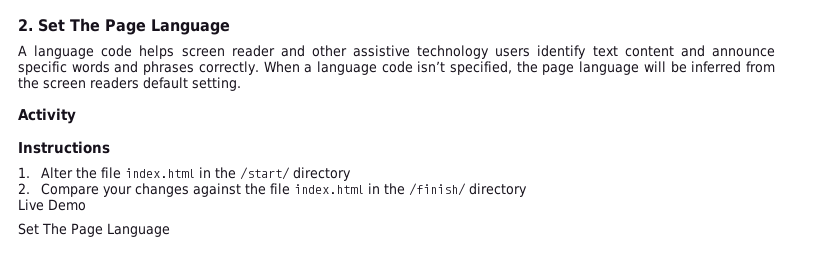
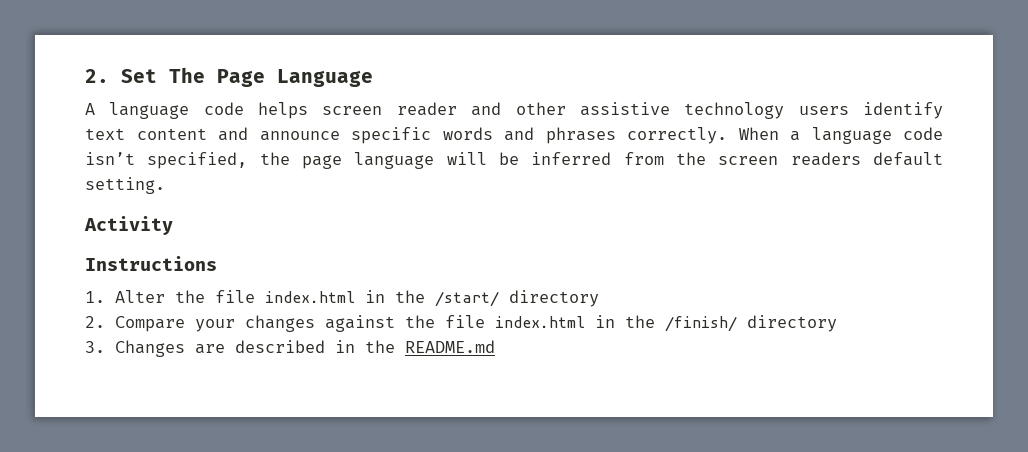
[18,199,86,211] [18,223,170,237] Live Demo // Set The Page Language -> [85,340,495,357] 3. Changes are described in the README.md

